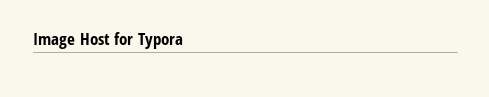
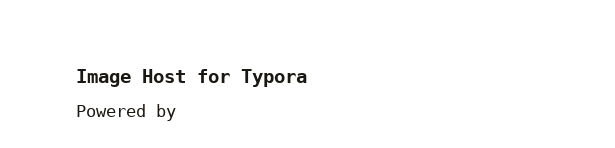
(183, 41) none -> [76,104,176,121] // Powered by

